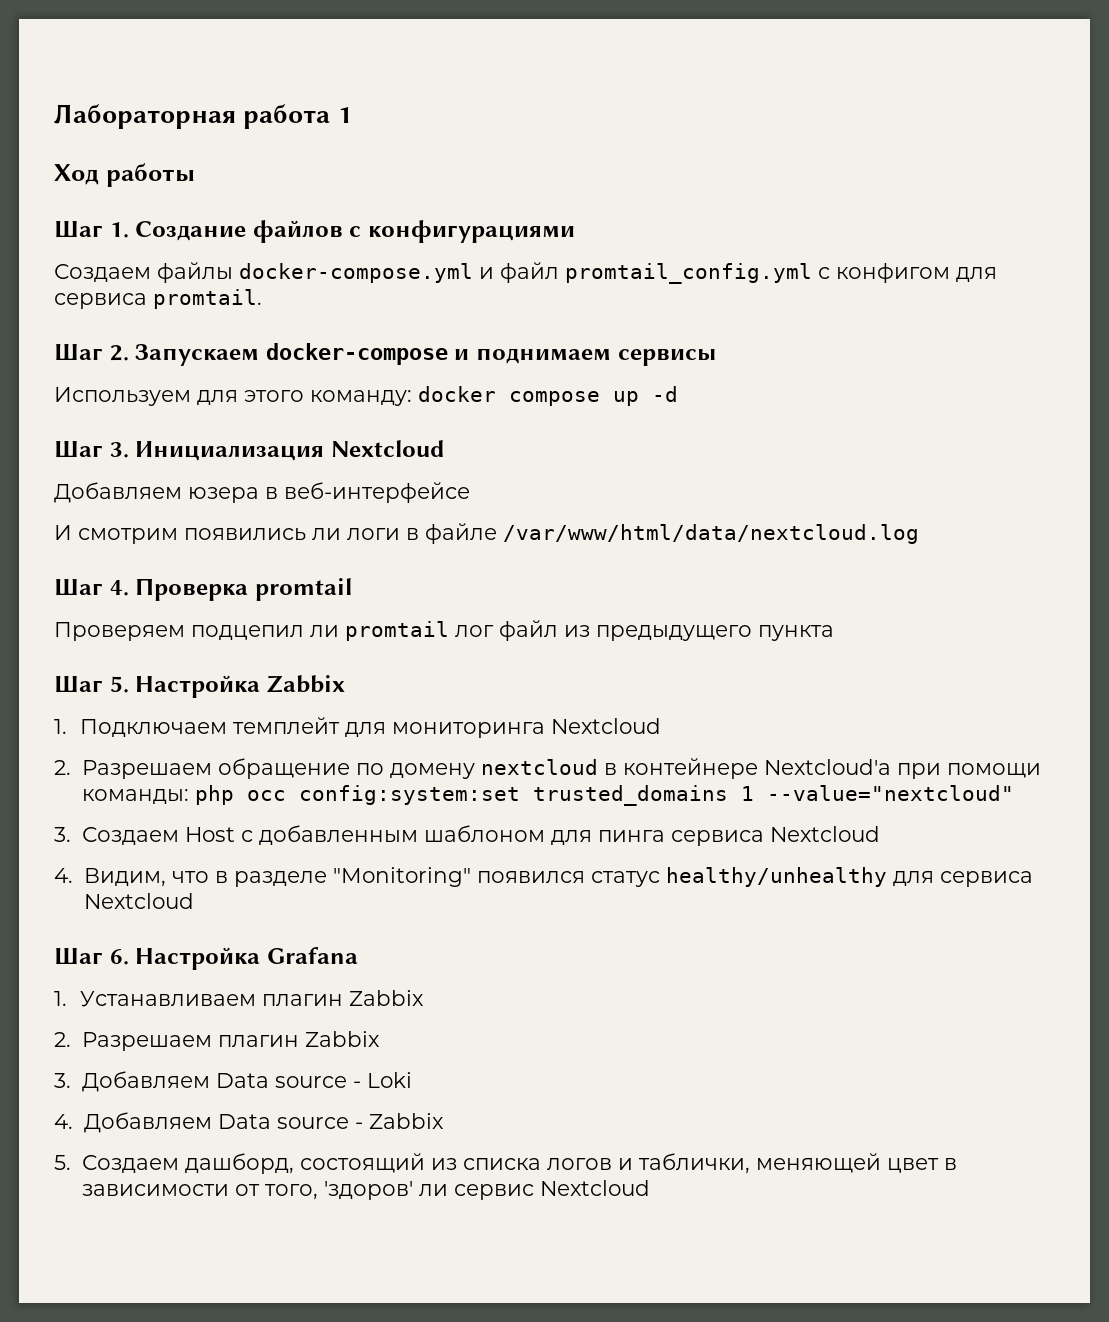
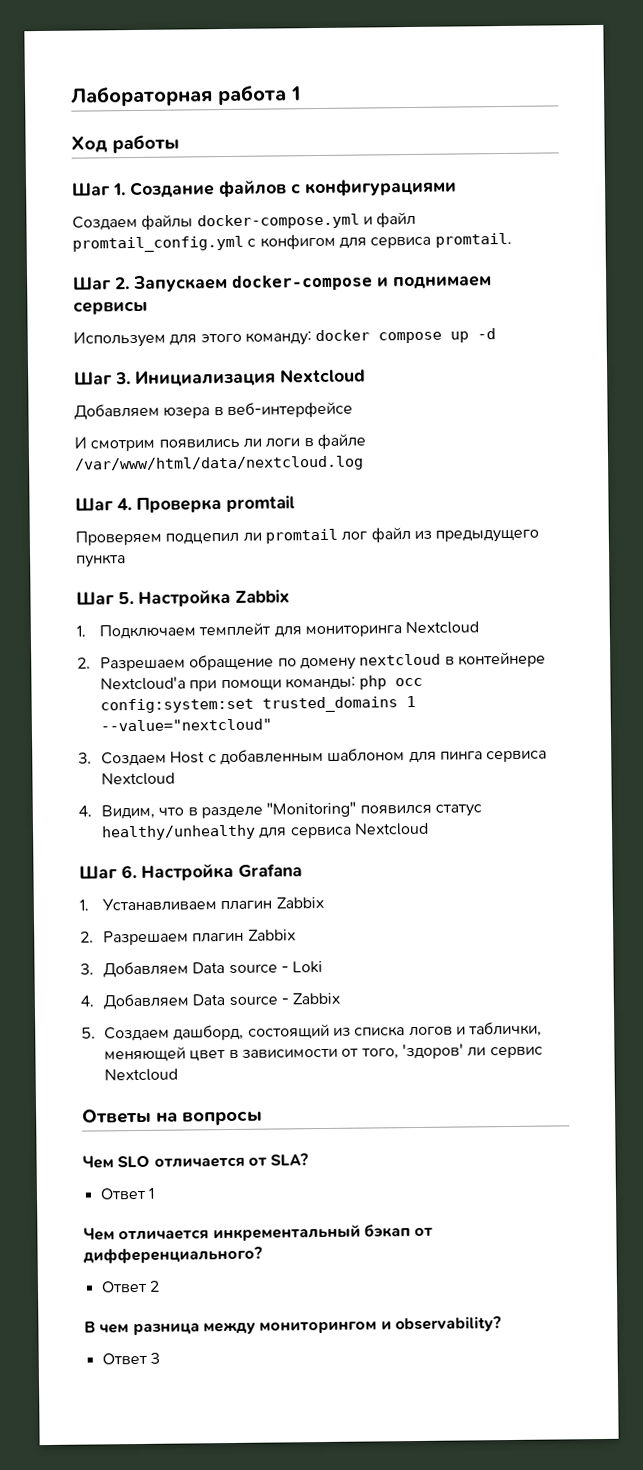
(650, 1188) none -> [82,1108,263,1126] [82,1153,310,1169] [99,1187,155,1200] [83,1224,434,1242] [83,1246,263,1264] [100,1280,160,1293] [84,1316,502,1336] [101,1352,160,1365] // Ответы на вопросы // Чем SLO отличается от SLA? // Ответ 1 // Чем отличается инкрементальный бэкап от дифференциального? // Ответ 2 // В чем разница между мониторингом и observability? // Ответ 3

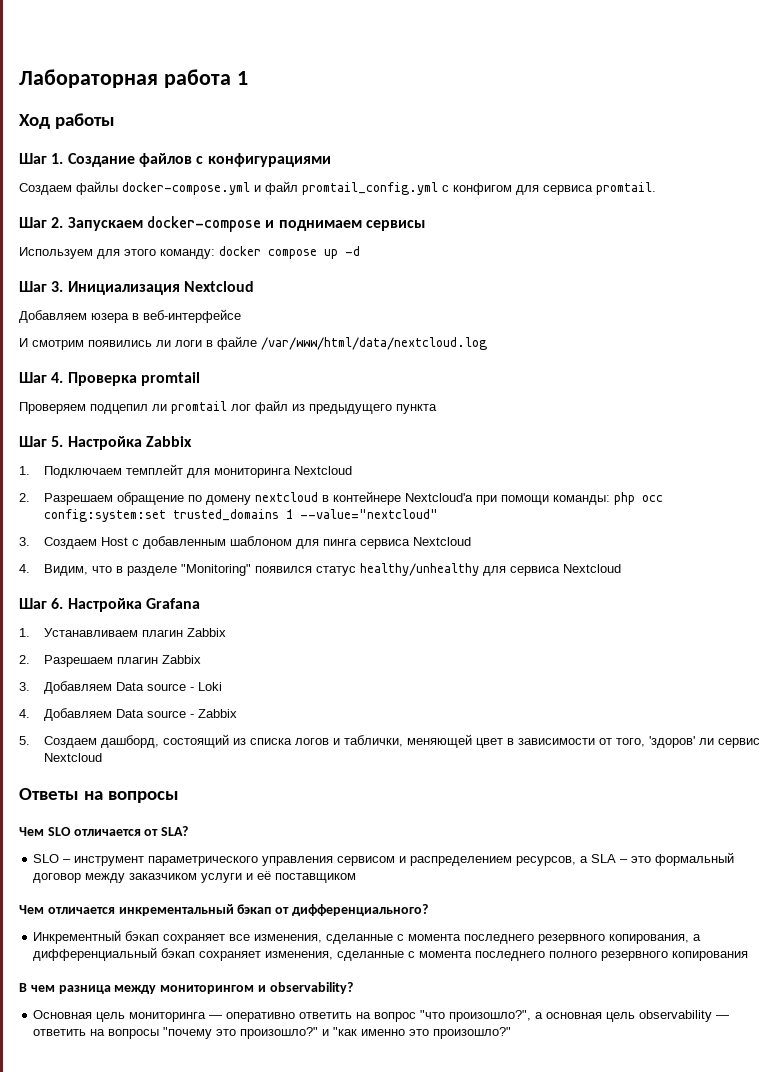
[99,1187,155,1200] Ответ 1 -> [33,852,735,866] [33,871,357,883] SLO – инструмент параметрического управления сервисом и распределением ресурсов, а SLA – это формальный договор между заказчиком услуги и её поставщиком
[100,1280,160,1293] Ответ 2 -> [33,930,702,944] [33,947,749,961] Инкрементный бэкап сохраняет все изменения, сделанные с момента последнего резервного копирования, а дифференциальный бэкап сохраняет изменения, сделанные с момента последнего полного резервного копирования
[101,1352,160,1365] Ответ 3 -> [33,1010,730,1022] [33,1027,512,1039] Основная цель мониторинга — оперативно ответить на вопрос "что произошло?", а основная цель observability — ответить на вопросы "почему это произошло?" и "как именно это произошло?"

